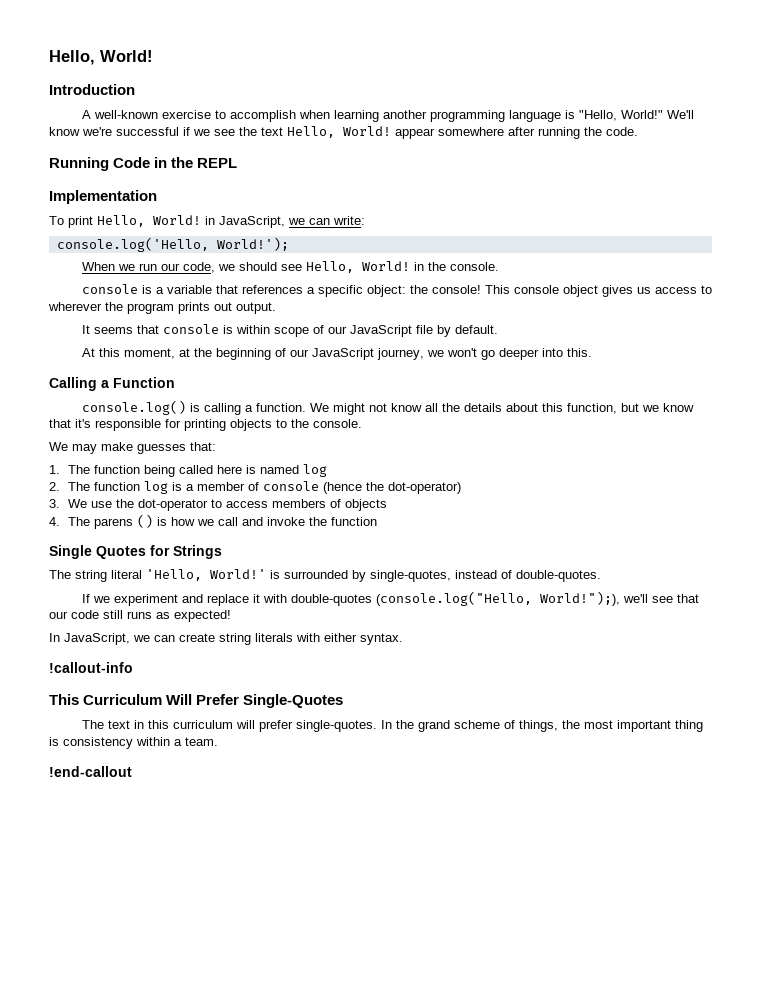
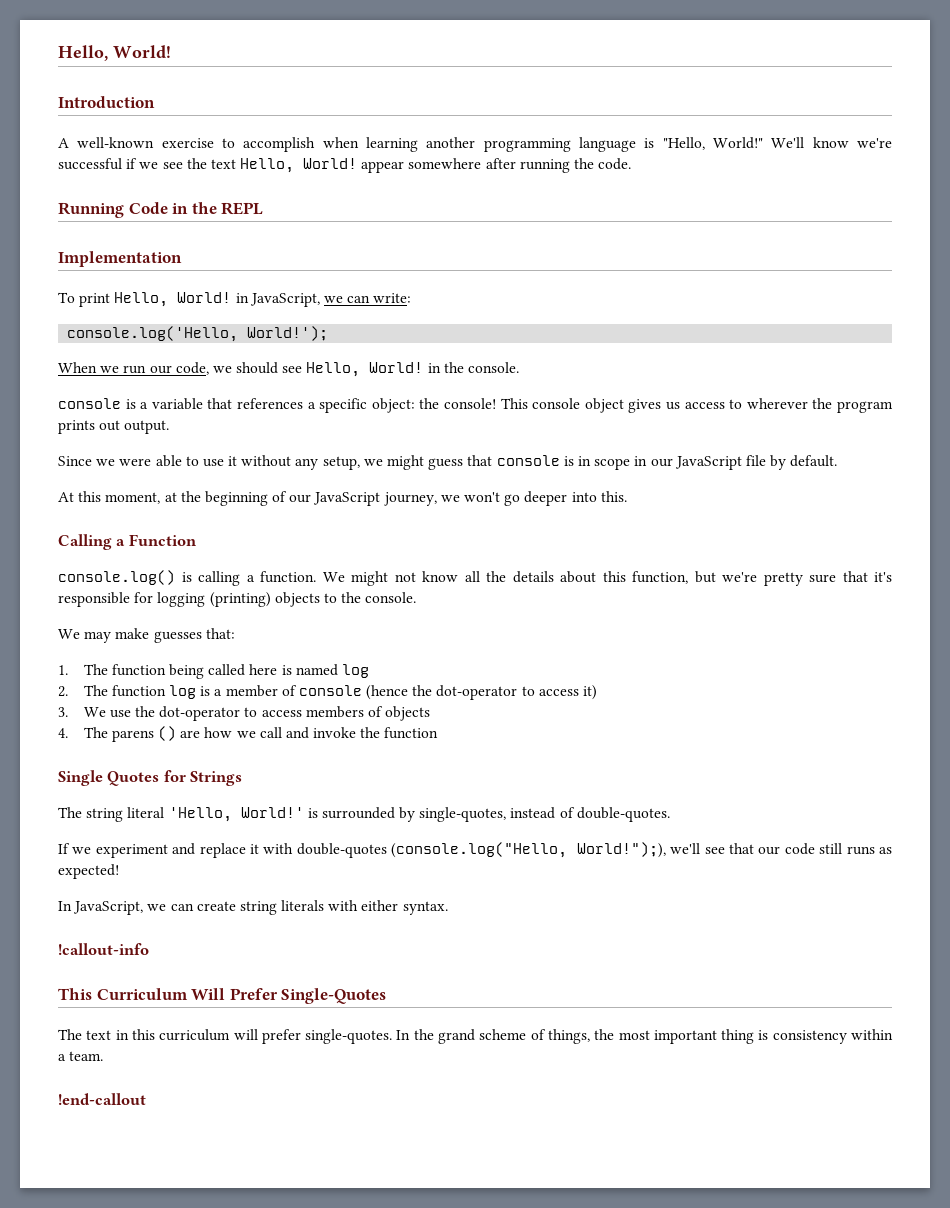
[81,324,324,337] It seems that console is within scope of -> [58,455,648,470] Since we were able to use it without any setup, we might guess that console is in scope in
[641,403,694,412] we know -> [722,572,836,586] we're pretty sure
[184,419,226,431] printing -> [157,592,271,607] logging (printing)
[387,482,461,494] dot-operator) -> [436,685,598,700] dot-operator to access it)
[156,517,167,526] is -> [180,730,201,738] are

